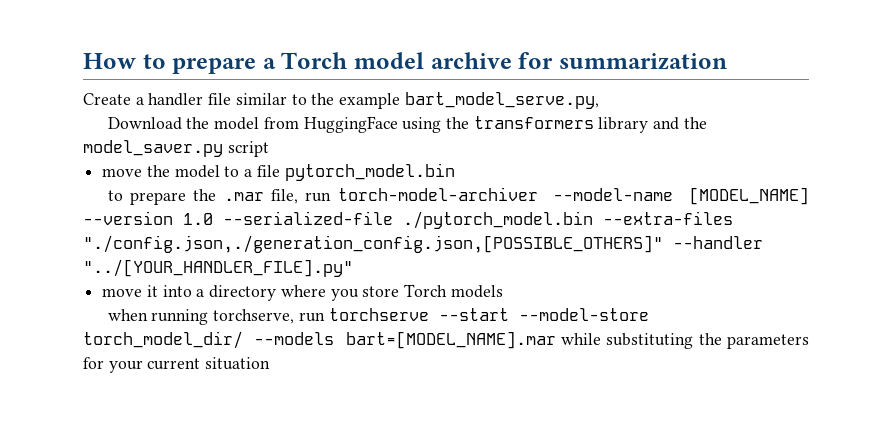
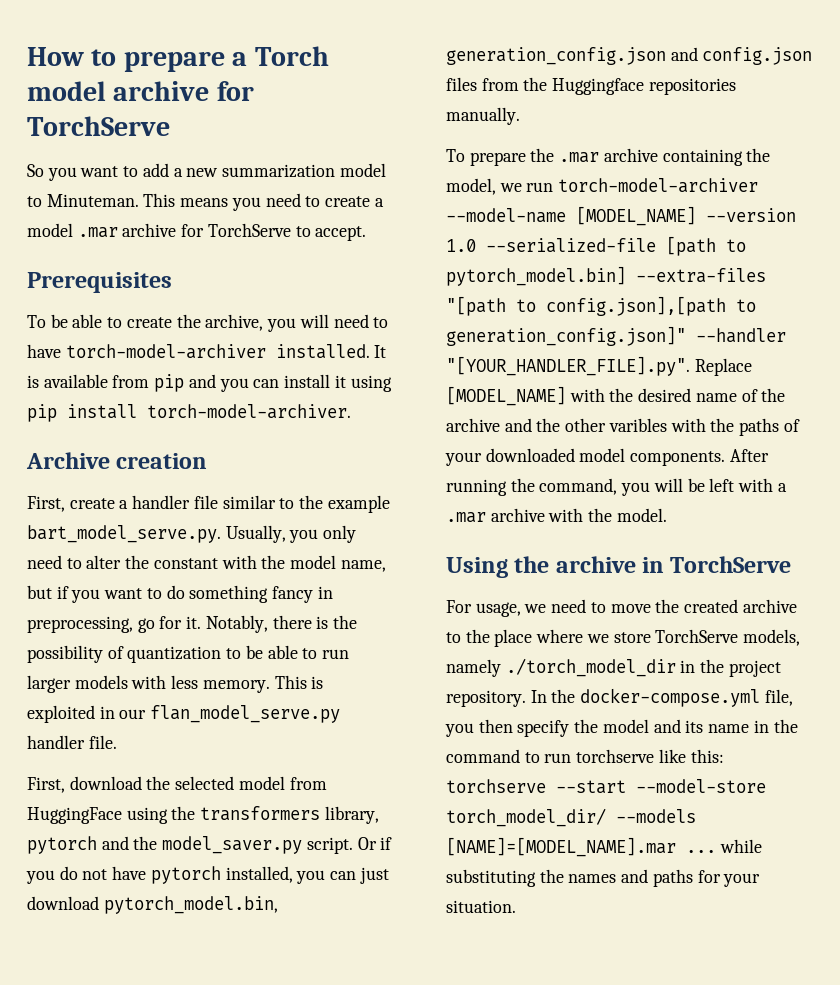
[558,53,727,70] [83,93,131,105] summarization // Create -> [27,116,170,136] [27,163,386,181] [27,193,384,211] [27,223,367,241] [27,272,172,293] [27,314,389,332] [27,344,387,359] [27,374,392,392] [27,404,351,422] [26,452,208,469] [27,496,115,512] TorchServe // So you want to add a new summarization model to Minuteman. This means you need to create a model .mar archive for TorchServe to accept. // Prerequisites // To be able to create the archive, you will need to have torch-model-archiver installed. It is available from pip and you can install it using pip install torch-model-archiver. // Archive creation // First, create
[404,92,599,109] [107,117,210,130] bart_model_serve.py, // Download the -> [27,525,357,543] [27,555,386,572] [27,585,333,603] [27,615,358,633] [27,645,350,663] [27,675,324,693] [27,705,341,723] [27,735,117,749] [27,776,235,793] bart_model_serve.py. Usually, you only need to alter the constant with the model name, but if you want to do something fancy in preprocessing, go for it. Notably, there is the possibility of quantization to be able to run larger models with less memory. This is exploited in our flan_model_serve.py handler file. // First, download the selected
[598,117,649,133] library -> [324,806,379,824] [27,836,97,854] library, pytorch
[227,141,269,157] [102,163,455,181] [107,189,299,205] script // move the model to a file pytorch_model.bin // to prepare the .mar file, -> [306,837,393,854] [26,866,389,884] [27,896,278,914] [446,47,813,65] [446,77,736,95] [446,107,520,125] [446,148,771,166] [446,178,522,195] script. Or if you do not have pytorch installed, you can just download pytorch_model.bin, generation_config.json and config.json files from the Huggingface repositories manually. // To prepare the .mar archive containing the model, we
[403,211,733,229] [83,235,763,253] [83,259,353,277] [102,284,503,301] [107,309,325,325] ./pytorch_model.bin --extra-files "./config.json,./generation_config.json,[POSSIBLE_OTHERS]" --handler "../[YOUR_HANDLER_FILE].py" // move it into a directory where you store Torch models // when running torchserve, run -> [666,236,746,256] [446,266,766,286] [446,296,756,316] [446,326,786,346] [446,356,752,376] [446,386,786,406] [446,418,800,436] [445,448,769,466] [446,478,787,496] [446,508,667,523] [446,556,792,578] [446,599,797,617] [446,629,801,647] [446,658,781,677] [446,688,793,707] [445,719,798,737] [446,749,724,763] [path to pytorch_model.bin] --extra-files "[path to config.json],[path to generation_config.json]" --handler "[YOUR_HANDLER_FILE].py". Replace [MODEL_NAME] with the desired name of the archive and the other varibles with the paths of your downloaded model components. After running the command, you will be left with a .mar archive with the model. // Using the archive in TorchServe // For usage, we need to move the created archive to the place where we store TorchServe models, namely ./torch_model_dir in the project repository. In the docker-compose.yml file, you then specify the model and its name in the command to run torchserve like this:
[345,331,556,349] bart=[MODEL_NAME].mar -> [446,837,716,857] [NAME]=[MODEL_NAME].mar ...
[726,334,809,349] [83,357,271,373] parameters for your current situation -> [568,869,761,887] [446,900,516,913] names and paths for your situation.

